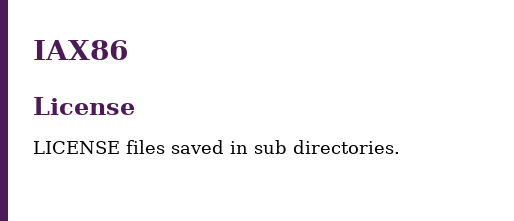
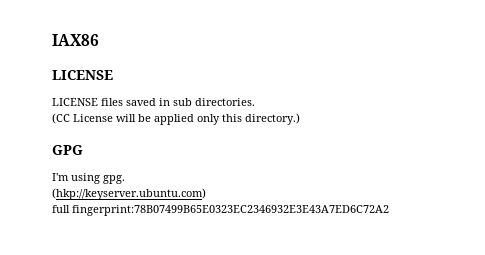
[33,97,135,115] License -> [52,70,113,80] LICENSE
(400, 147) none -> [52,113,300,125] [52,145,83,155] [52,173,125,184] [52,188,206,200] [52,205,389,216] // (CC License will be applied only this directory.) // GPG // I'm using gpg. // (hkp://keyserver.ubuntu.com) // full fingerprint:78B07499B65E0323EC2346932E3E43A7ED6C72A2

